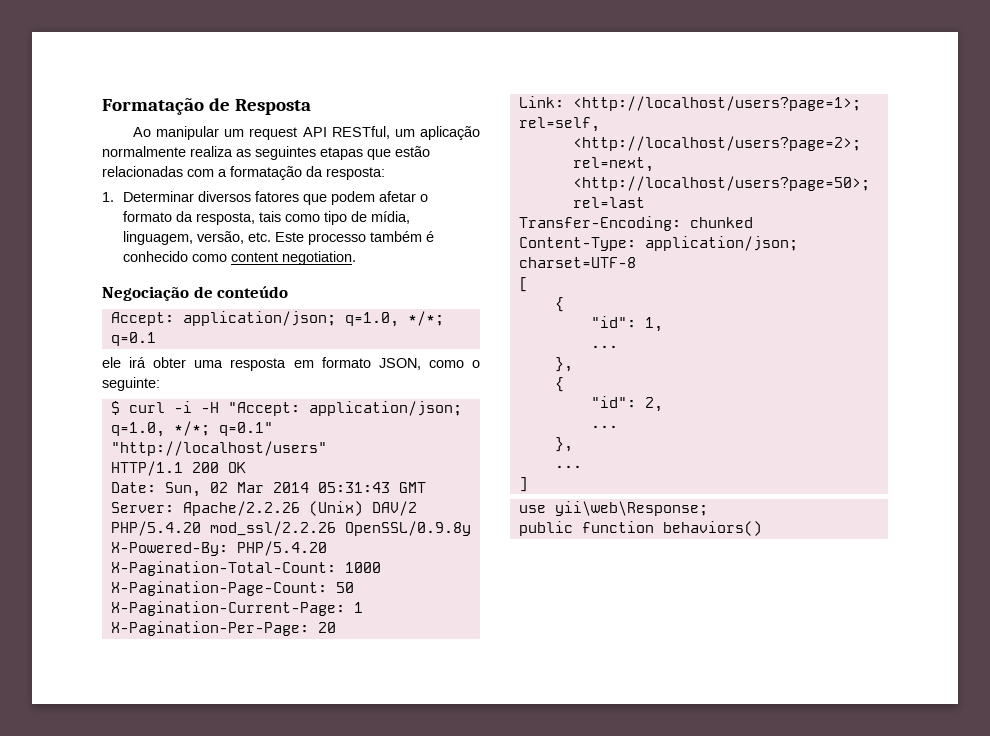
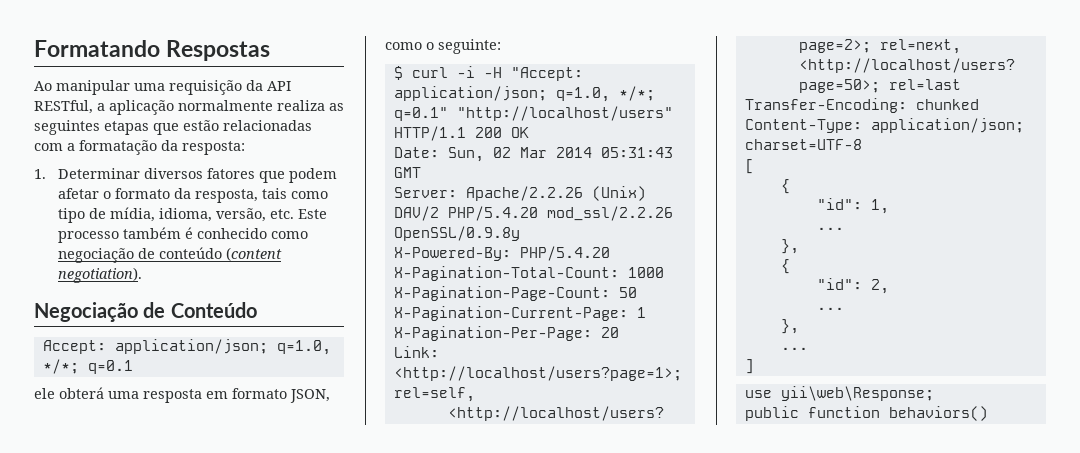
[102,98,311,115] Formatação de Resposta -> [34,40,271,61] Formatando Respostas
[224,127,298,140] um request -> [134,80,263,95] uma requisição da
[394,129,415,137] um -> [97,103,105,111] a
[122,231,193,245] linguagem, -> [159,208,213,222] idioma,
[230,251,356,265] content negotiation. -> [58,247,283,263] [58,267,143,283] negociação de conteúdo (content negotiation).
[217,286,289,298] conteúdo -> [170,302,257,318] Conteúdo
[129,357,187,368] irá obter -> [59,387,104,399] obterá

